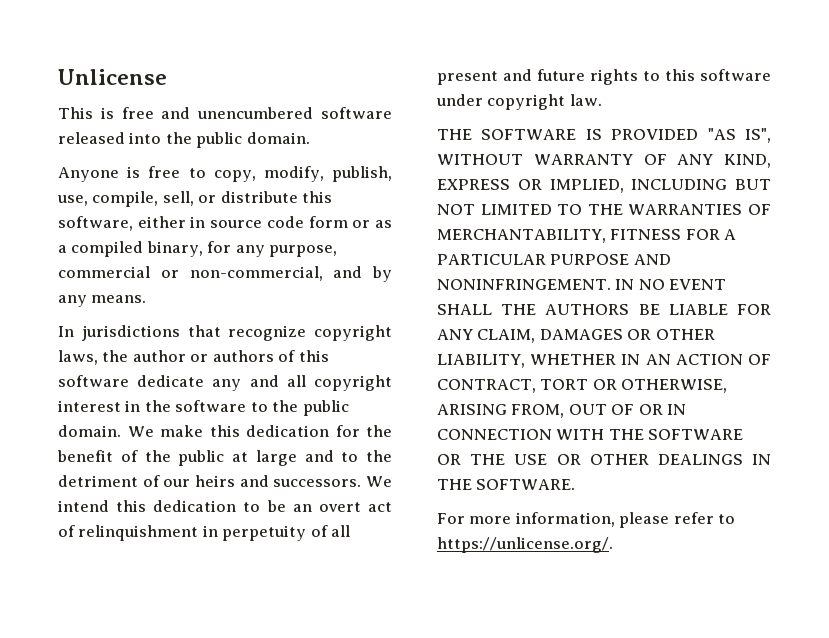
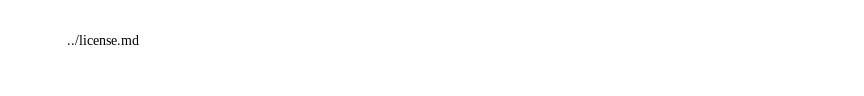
[58,69,167,85] [58,107,392,119] [58,132,310,148] [58,166,392,182] [57,191,333,207] [58,216,392,231] [58,241,338,257] [58,266,392,282] [58,295,147,307] [58,325,392,341] [58,350,329,365] [58,375,393,391] [58,400,349,416] [58,425,392,437] [57,450,392,466] [58,475,392,487] [58,500,392,512] [58,525,351,541] [437,69,771,85] [436,94,602,110] [437,128,771,143] [437,154,771,168] [437,179,771,193] [437,204,771,215] [437,229,737,243] [437,254,671,265] [437,279,727,290] [437,304,771,315] [437,329,715,343] [437,354,771,368] [437,379,728,393] [437,404,687,418] [437,429,744,440] [437,454,771,465] [437,479,576,490] [437,512,736,528] [437,537,613,553] Unlicense // This is free and unencumbered software released into the public domain. // Anyone is free to copy, modify, publish, use, compile, sell, or distribute this software, either in source code form or as a compiled binary, for any purpose, commercial or non-commercial, and by any means. // In jurisdictions that recognize copyright laws, the author or authors of this software dedicate any and all copyright interest in the software to the public domain. We make this dedication for the benefit of the public at large and to the detriment of our heirs and successors. We intend this dedication to be an overt act of relinquishment in perpetuity of all present and future rights to this software under copyright law. // THE SOFTWARE IS PROVIDED "AS IS", WITHOUT WARRANTY OF ANY KIND, EXPRESS OR IMPLIED, INCLUDING BUT NOT LIMITED TO THE WARRANTIES OF MERCHANTABILITY, FITNESS FOR A PARTICULAR PURPOSE AND NONINFRINGEMENT. IN NO EVENT SHALL THE AUTHORS BE LIABLE FOR ANY CLAIM, DAMAGES OR OTHER LIABILITY, WHETHER IN AN ACTION OF CONTRACT, TORT OR OTHERWISE, ARISING FROM, OUT OF OR IN CONNECTION WITH THE SOFTWARE OR THE USE OR OTHER DEALINGS IN THE SOFTWARE. // For more information, please refer to https://unlicense.org/. -> [67,35,139,45] ../license.md

